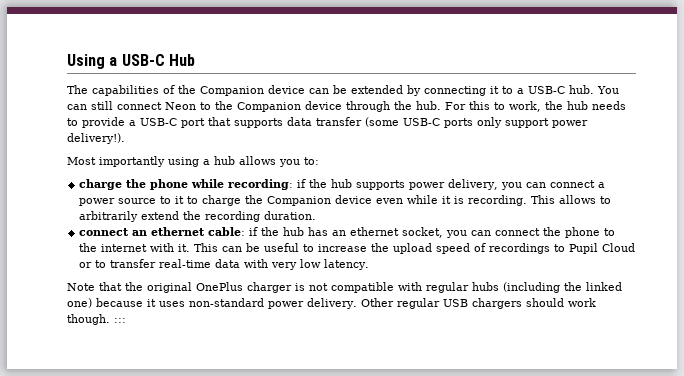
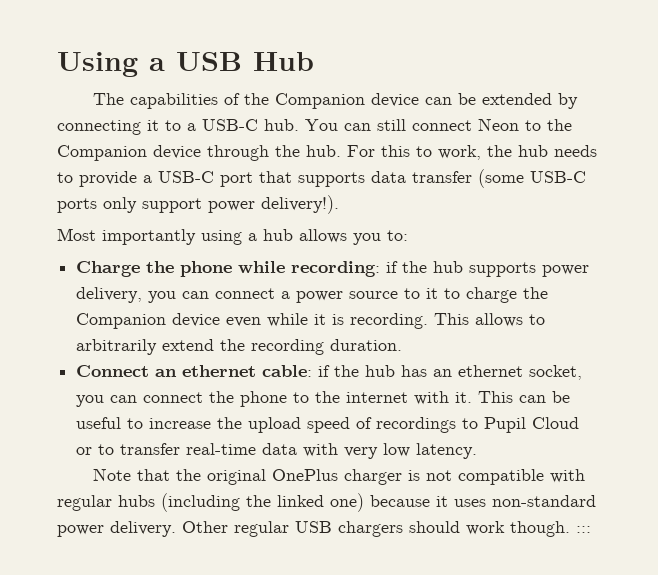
[121,54,165,66] USB-C -> [176,52,242,71] USB
[79,179,123,190] charge -> [76,261,141,277] Charge
[79,228,130,236] connect -> [76,365,150,377] Connect

